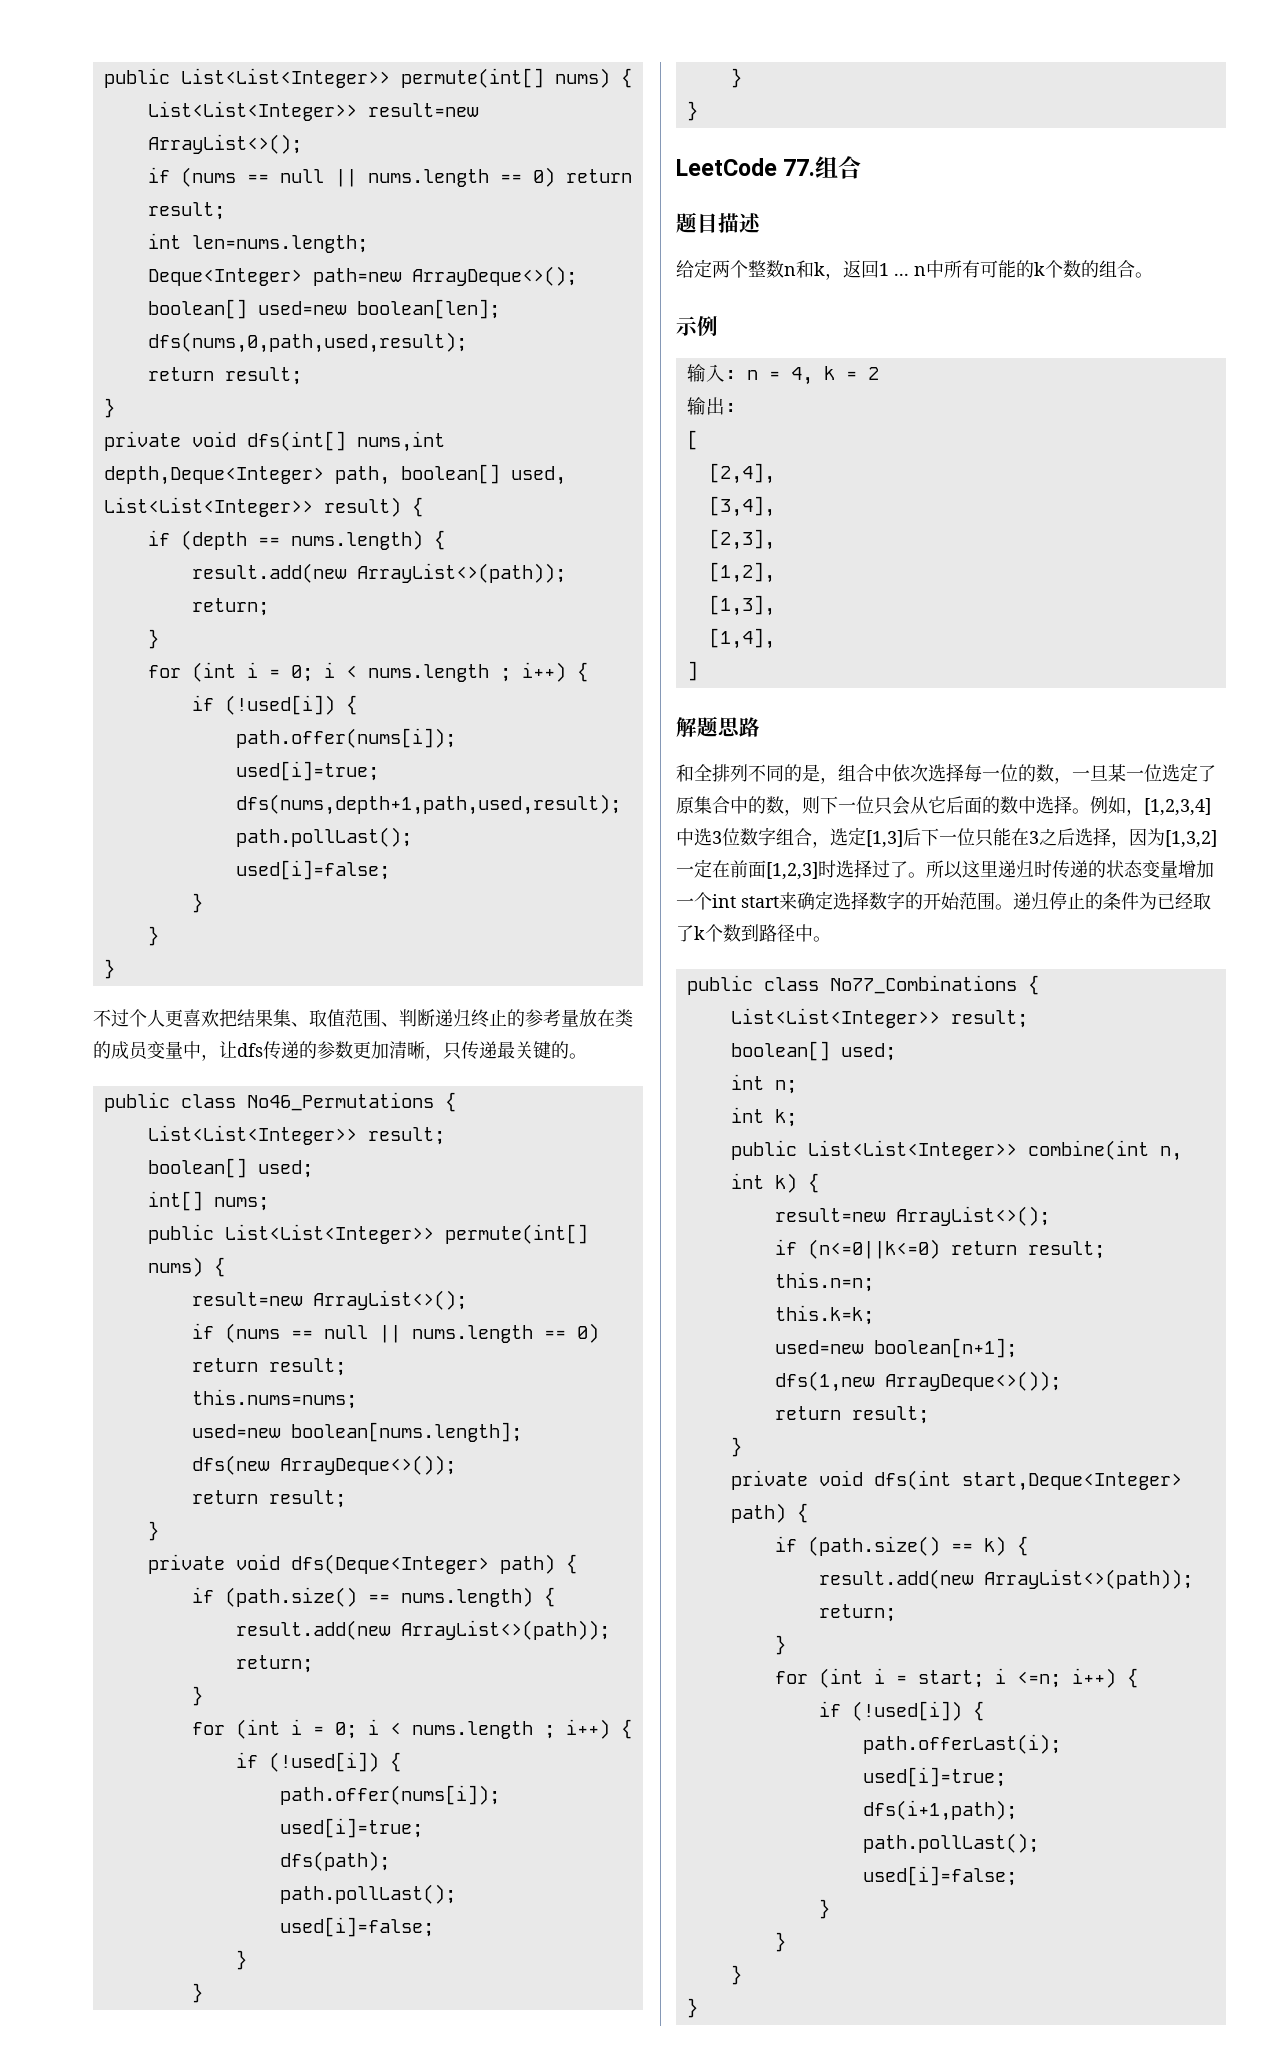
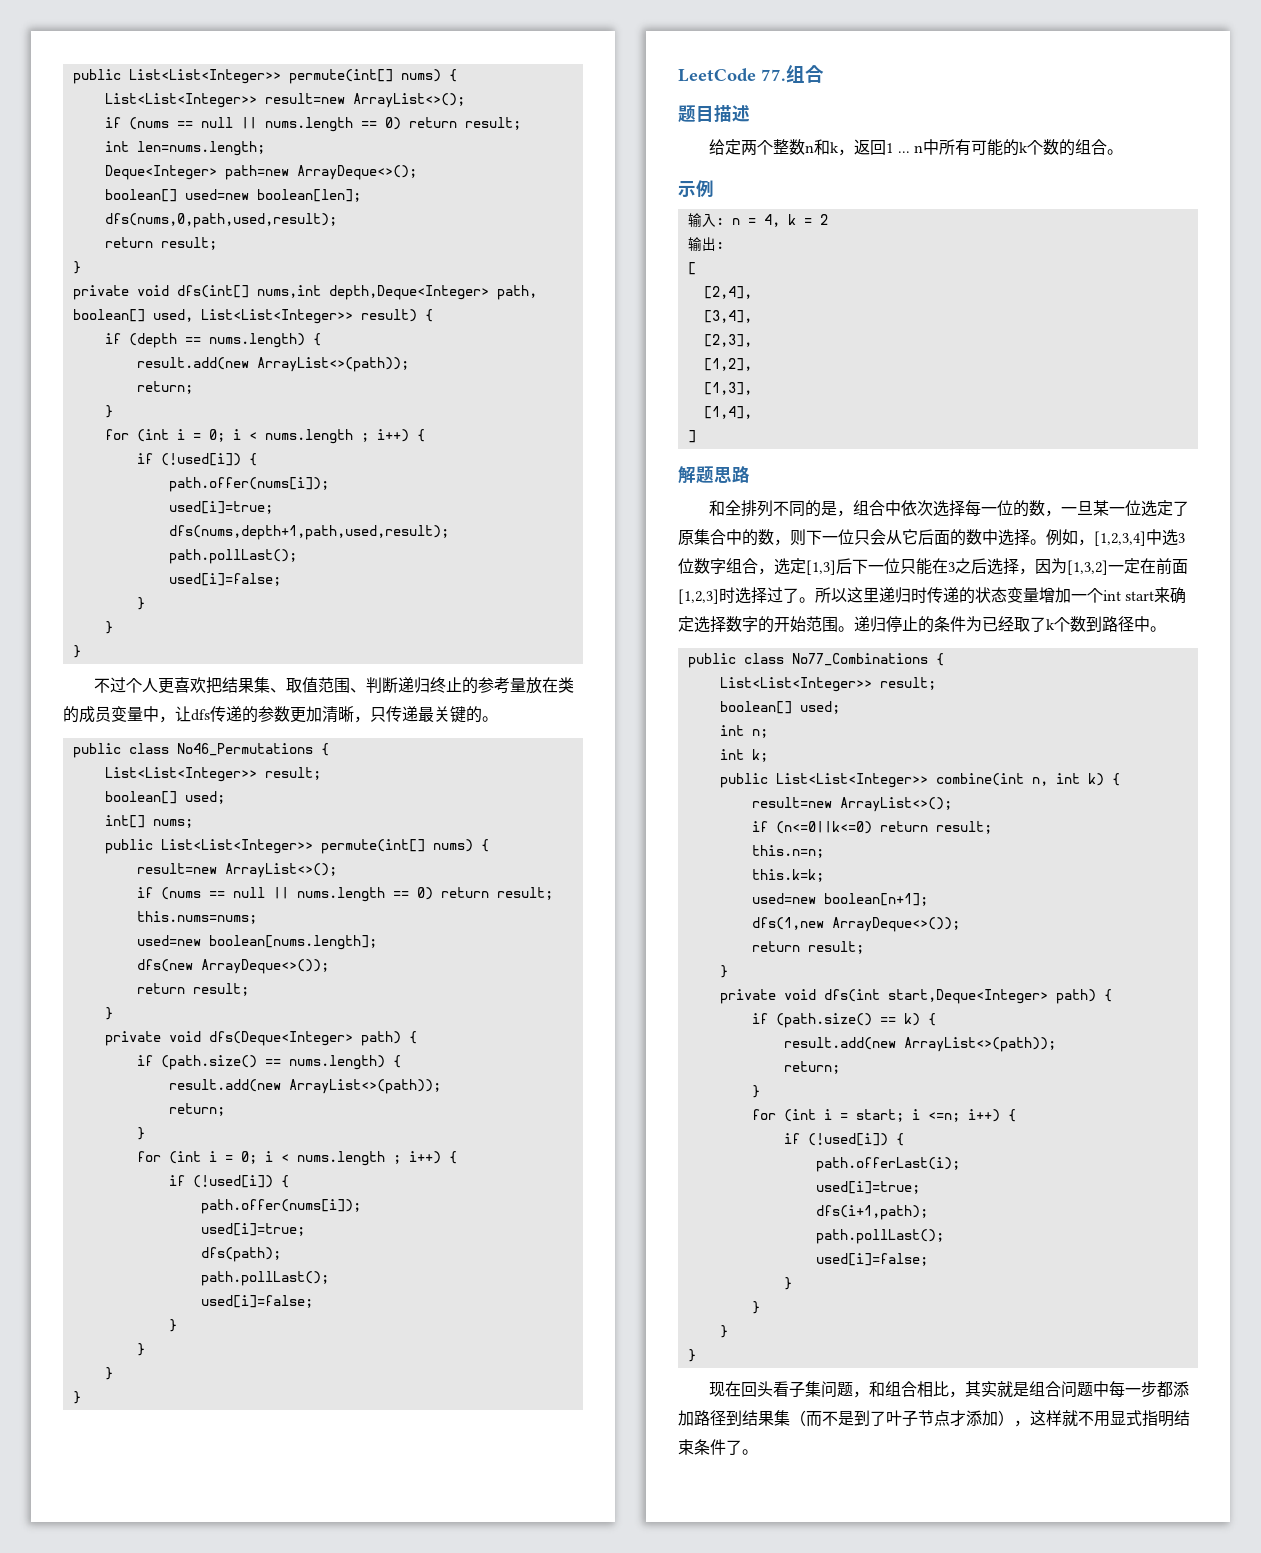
(698, 2008) none -> [709,1381,1190,1398] [678,1410,1190,1427] [678,1439,758,1455] // 现在回头看子集问题，和组合相比，其实就是组合问题中每一步都添加路径到结果集（而不是到了叶子节点才添加），这样就不用显式指明结束条件了。

